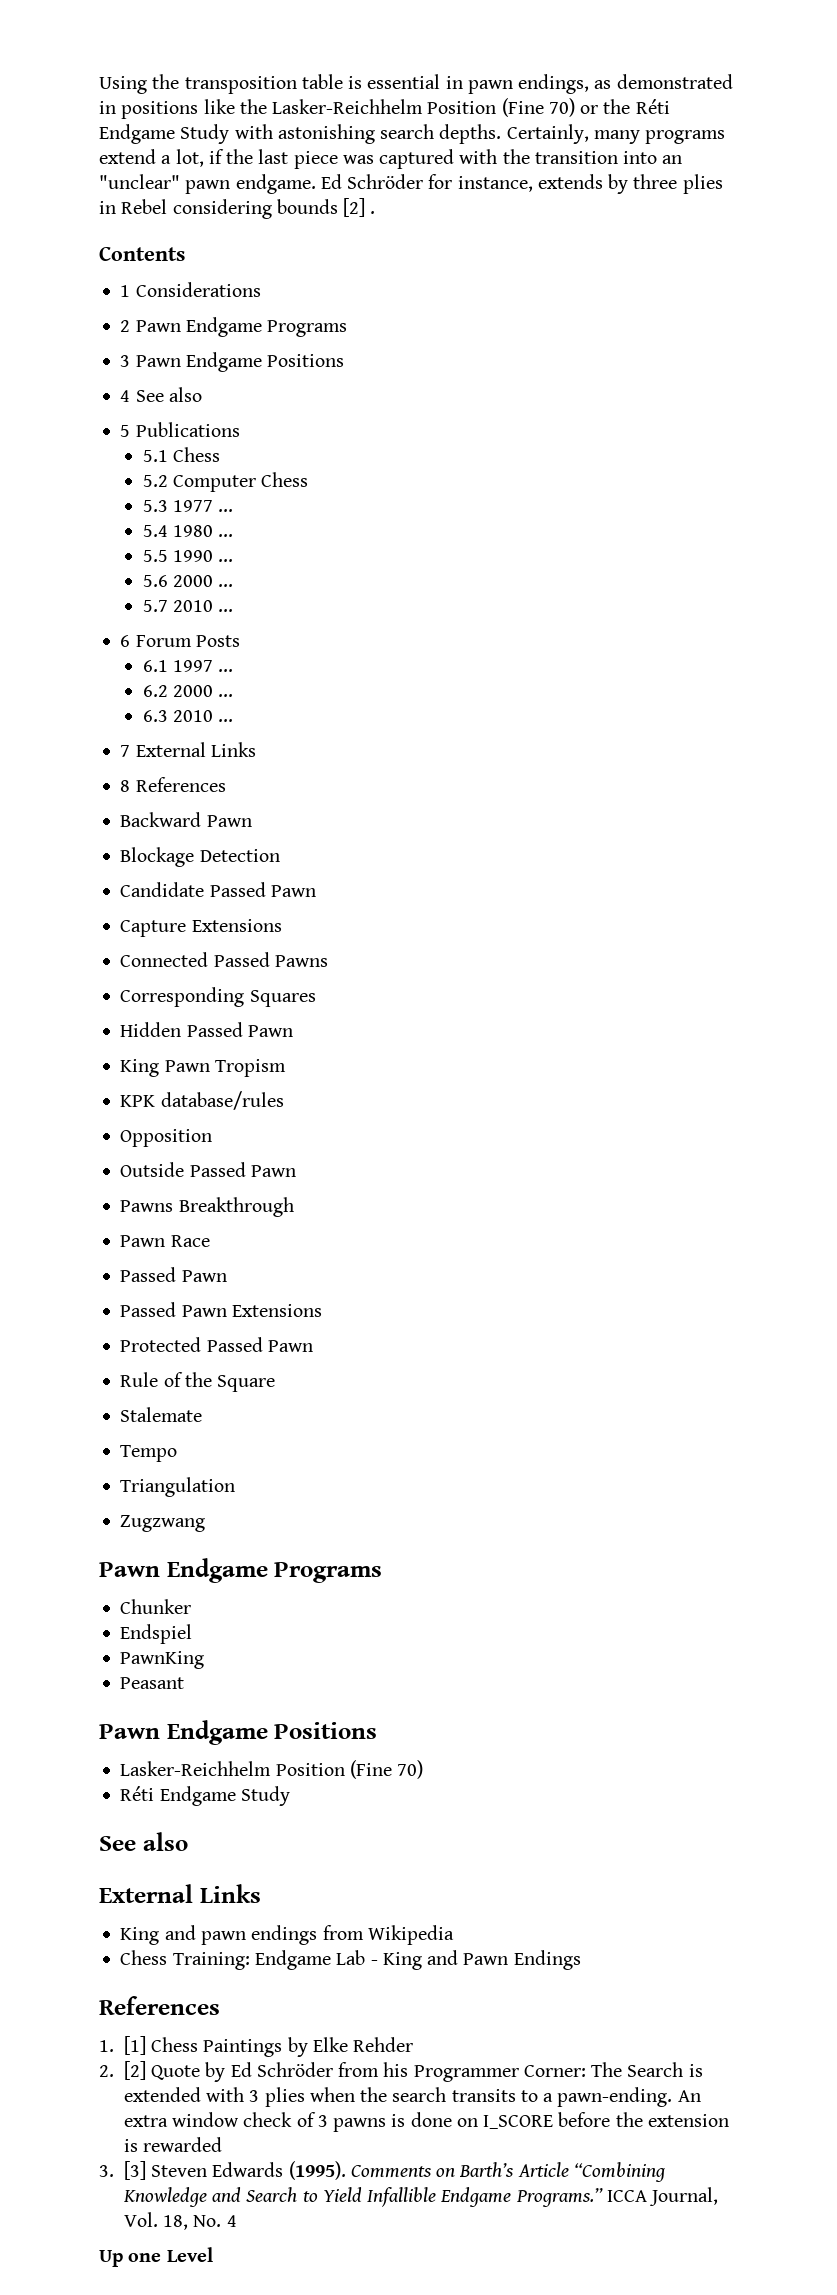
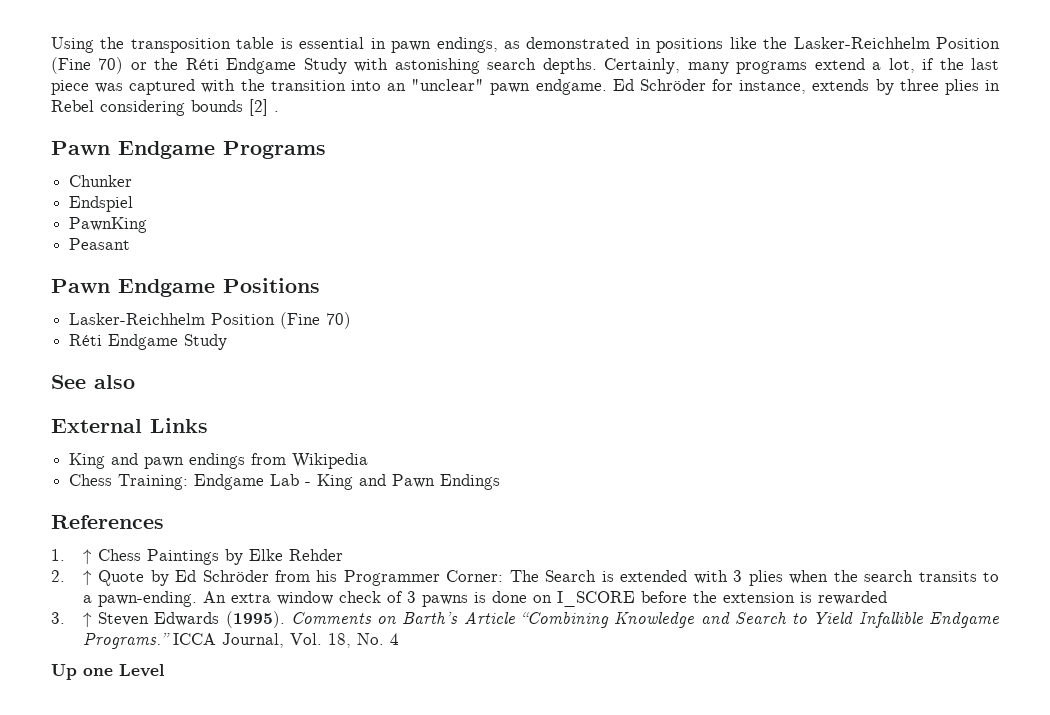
[99,246,185,261] [120,282,261,297] [120,317,348,337] [120,352,345,372] [120,387,202,402] [120,422,240,437] [142,447,220,462] [142,472,309,492] [142,500,234,512] [142,525,234,537] [142,550,234,562] [142,575,234,587] [142,600,234,612] [120,635,240,647] [142,660,234,672] [142,685,234,697] [142,710,234,722] [120,742,256,757] [120,777,226,792] [120,812,252,827] [120,847,280,867] [120,882,316,897] [120,919,282,937] [120,952,328,967] [120,987,316,1007] [120,1022,293,1037] [120,1059,286,1077] [120,1091,284,1110] [120,1129,213,1147] [120,1162,296,1177] [120,1197,294,1217] [120,1235,210,1247] [120,1267,227,1282] [120,1302,322,1317] [120,1337,313,1352] [120,1372,276,1392] [120,1407,203,1422] [120,1445,178,1462] [120,1477,236,1497] [120,1515,206,1532] // Contents // 1 Considerations // 2 Pawn Endgame Programs // 3 Pawn Endgame Positions // 4 See also // 5 Publications // 5.1 Chess // 5.2 Computer Chess // 5.3 1977 ... // 5.4 1980 ... // 5.5 1990 ... // 5.6 2000 ... // 5.7 2010 ... // 6 Forum Posts // 6.1 1997 ... // 6.2 2000 ... // 6.3 2010 ... // 7 External Links // 8 References // Backward Pawn // Blockage Detection // Candidate Passed Pawn // Capture Extensions // Connected Passed Pawns // Corresponding Squares // Hidden Passed Pawn // King Pawn Tropism // KPK database/rules // Opposition // Outside Passed Pawn // Pawns Breakthrough // Pawn Race // Passed Pawn // Passed Pawn Extensions // Protected Passed Pawn // Rule of the Square // Stalemate // Tempo // Triangulation // Zugzwang -> (279, 111) none
[123,2036,146,2055] [1] -> [82,549,92,565] ↑
[123,2061,146,2080] [2] -> [82,570,92,586] ↑
[123,2161,146,2180] [3] -> [82,612,92,628] ↑

